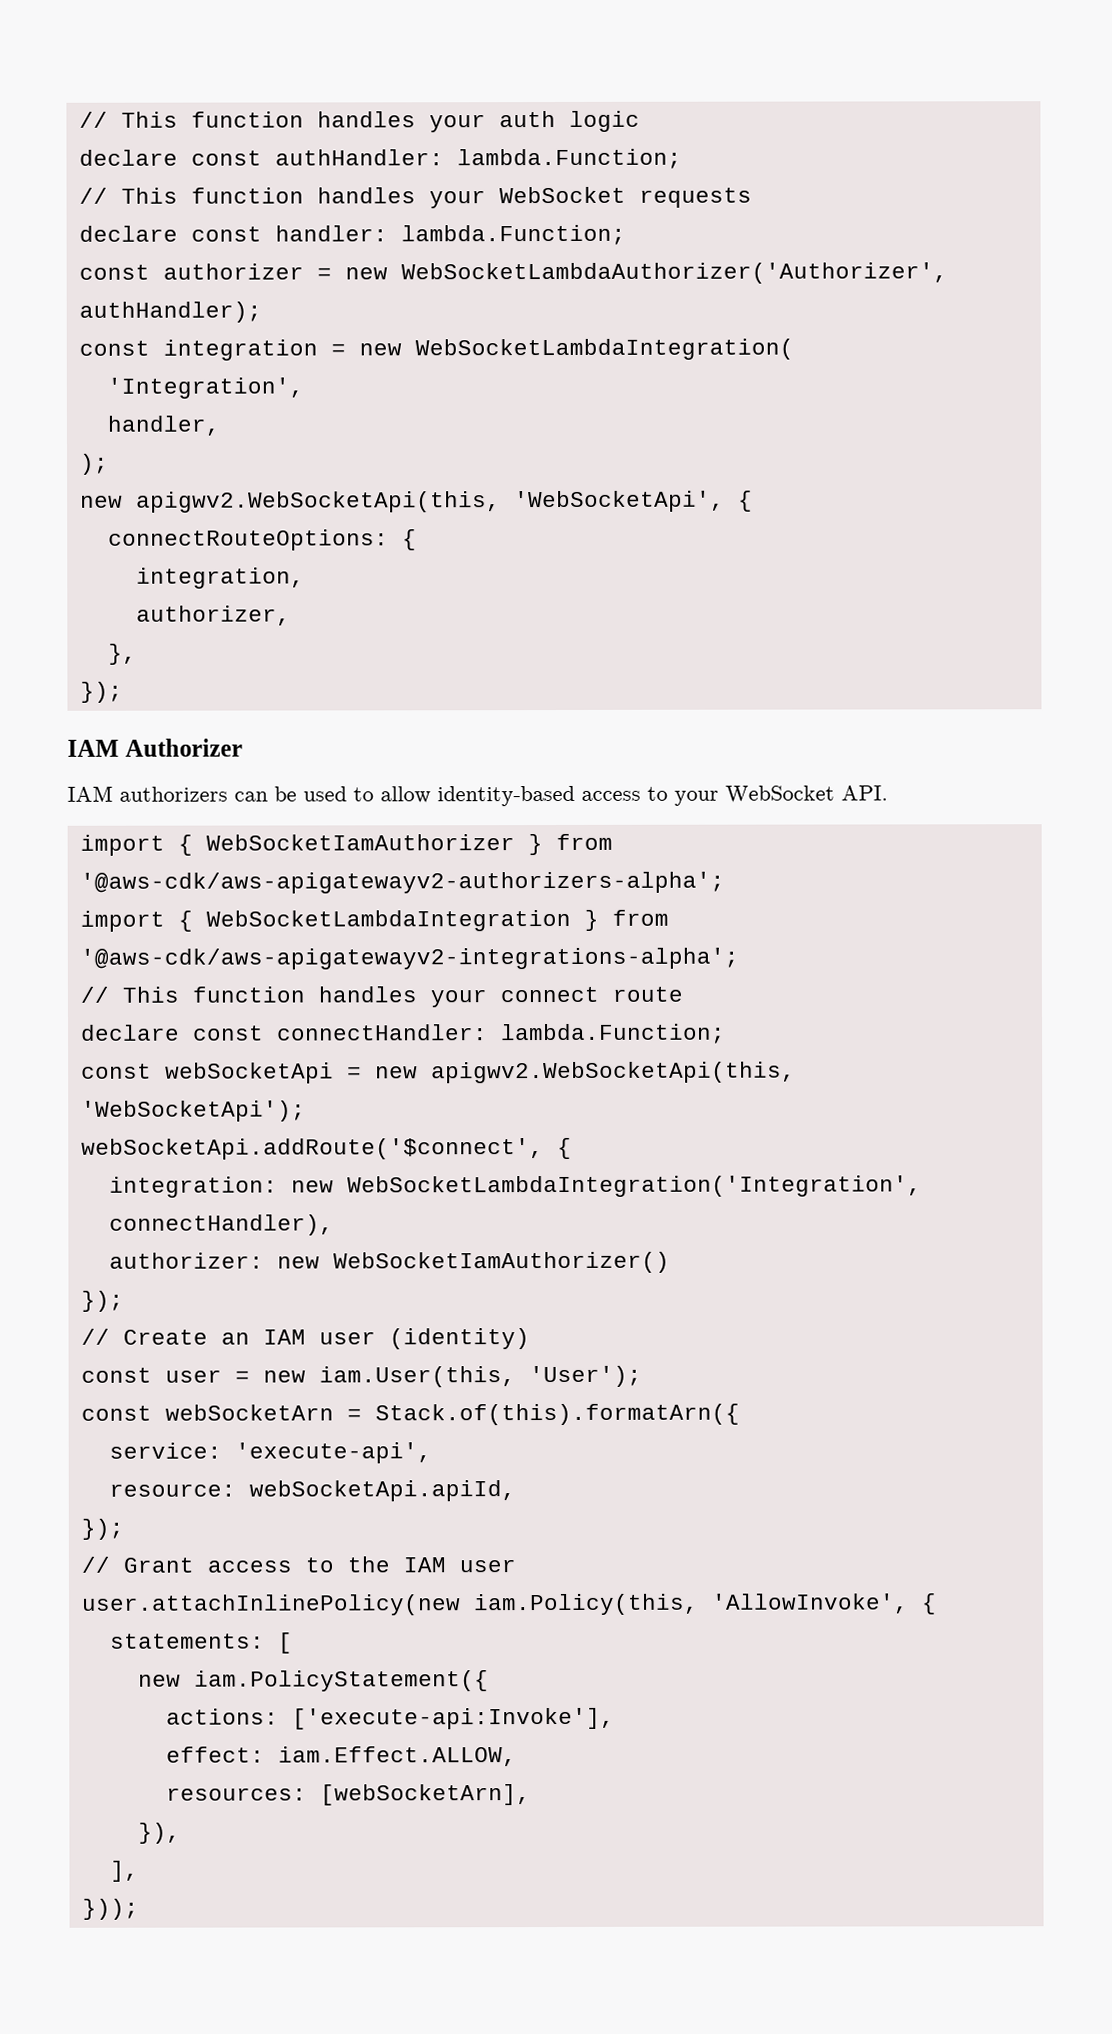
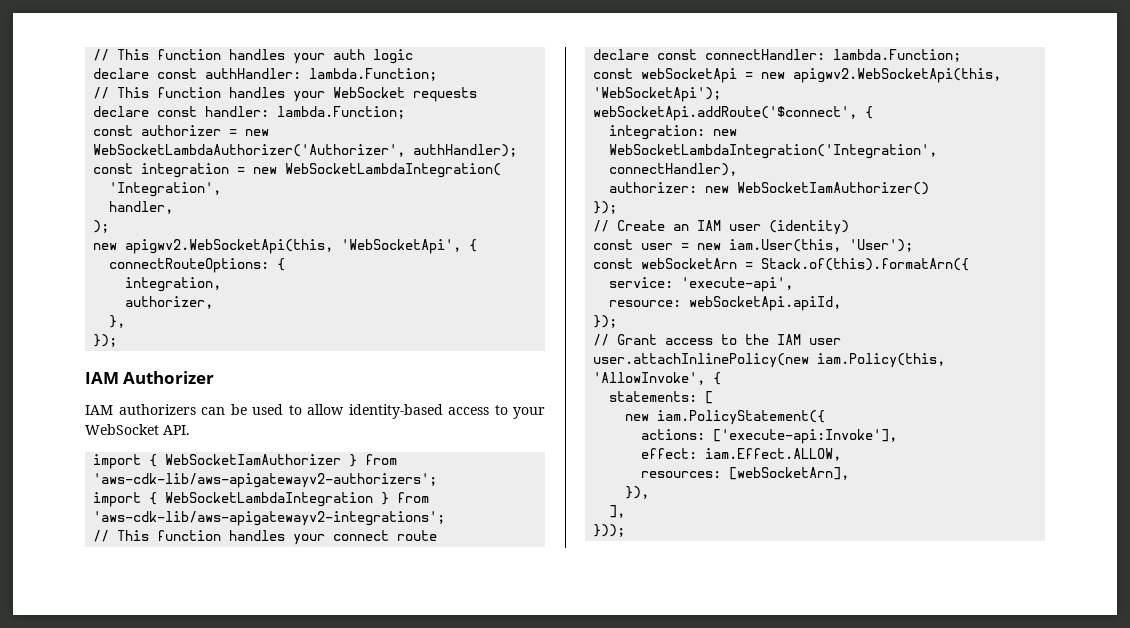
[79,871,725,894] '@aws-cdk/aws-apigatewayv2-authorizers-alpha'; -> [93,473,438,488] 'aws-cdk-lib/aws-apigatewayv2-authorizers';
[79,947,739,970] '@aws-cdk/aws-apigatewayv2-integrations-alpha'; -> [93,511,446,526] 'aws-cdk-lib/aws-apigatewayv2-integrations';

